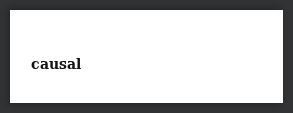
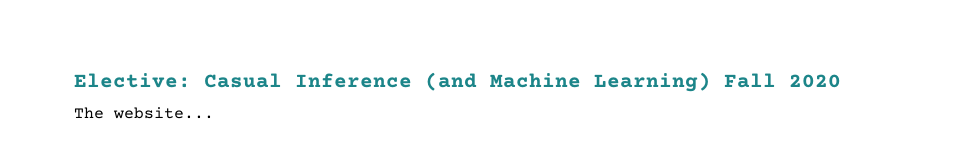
[31,58,81,69] causal -> [74,72,841,92] [74,107,214,119] Elective: Casual Inference (and Machine Learning) Fall 2020 // The website...

